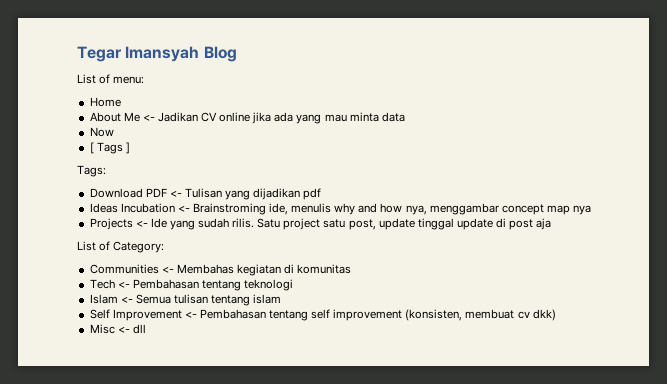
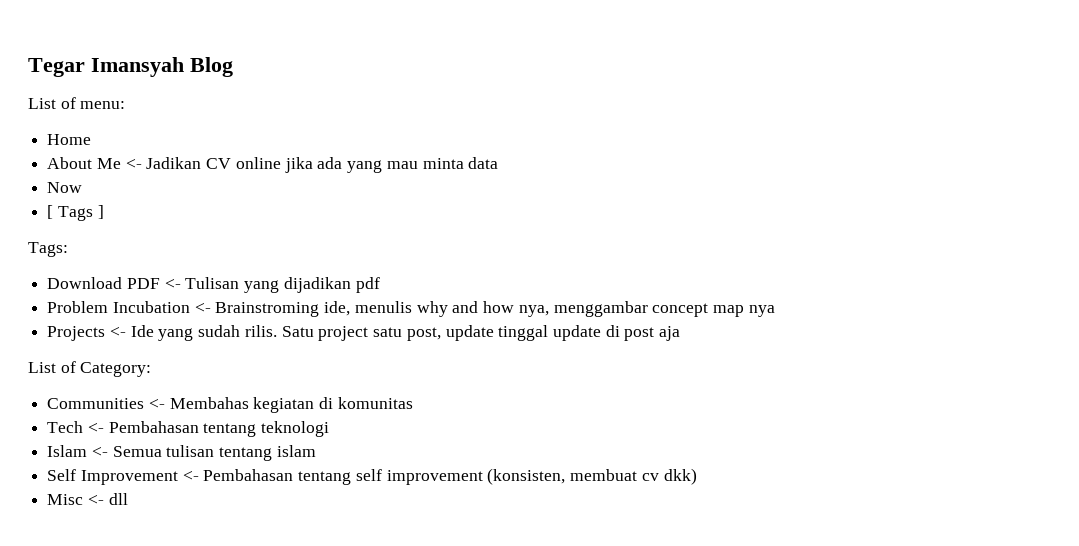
[89,203,118,213] Ideas -> [47,301,109,313] Problem

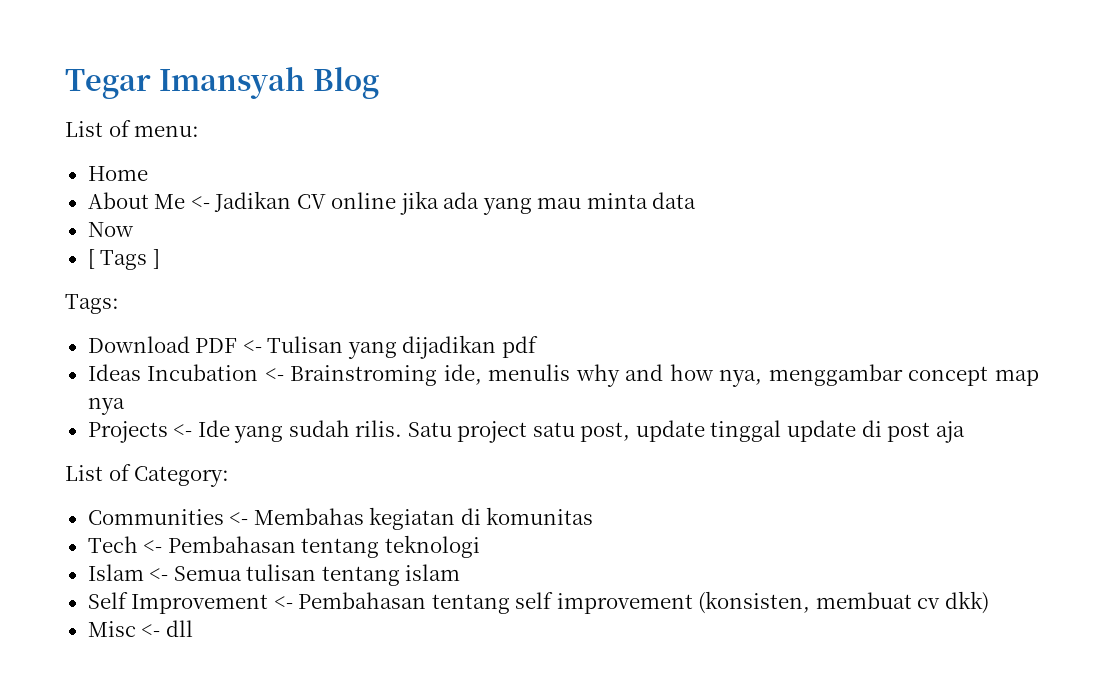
[47,301,109,313] Problem -> [87,364,141,381] Ideas

